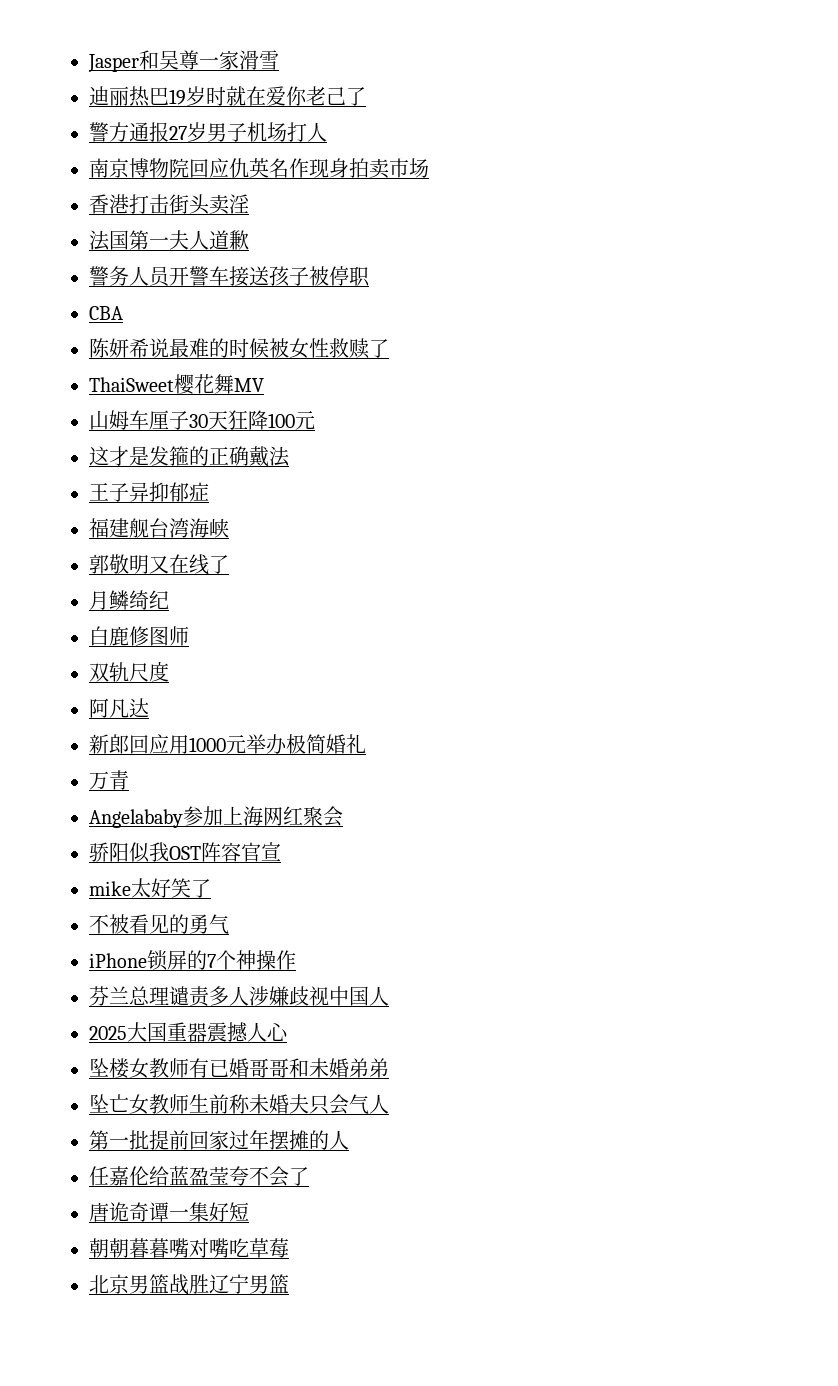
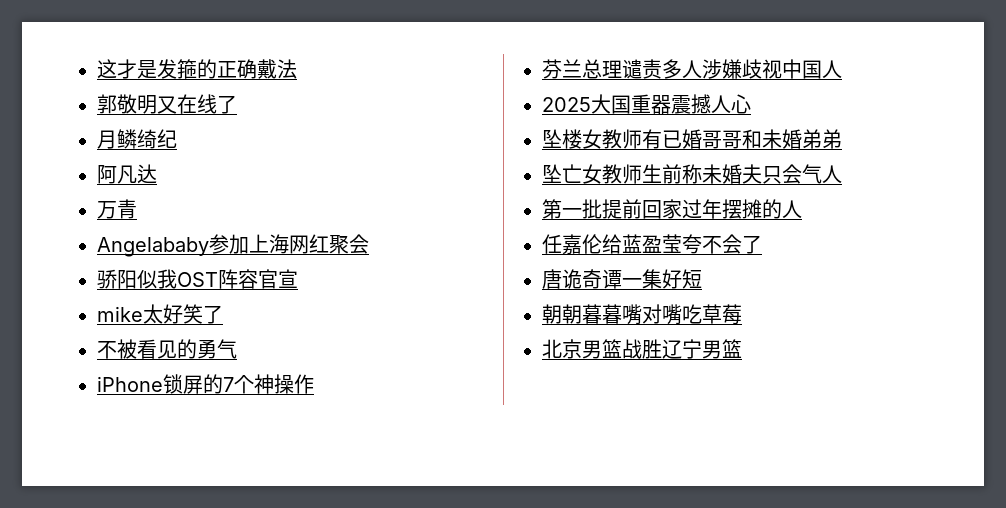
[88,50,279,73] [89,86,366,107] [89,122,327,142] [89,158,429,179] [89,194,250,215] [89,230,249,251] [89,266,370,287] [89,306,123,320] [89,338,389,359] [89,374,264,395] [89,410,315,430] Jasper和吴尊一家滑雪 // 迪丽热巴19岁时就在爱你老己了 // 警方通报27岁男子机场打人 // 南京博物院回应仇英名作现身拍卖市场 // 香港打击街头卖淫 // 法国第一夫人道歉 // 警务人员开警车接送孩子被停职 // CBA // 陈妍希说最难的时候被女性救赎了 // ThaiSweet樱花舞MV // 山姆车厘子30天狂降100元 // -> (97, 69) none
[89,482,209,502] [89,518,229,538] // 王子异抑郁症 // 福建舰台湾海峡 -> (297, 69) none
[89,626,189,646] [89,661,169,682] [89,698,149,718] [89,734,366,754] 白鹿修图师 // 双轨尺度 // 阿凡达 // 新郎回应用1000元举办极简婚礼 -> [97,164,157,184] 阿凡达

